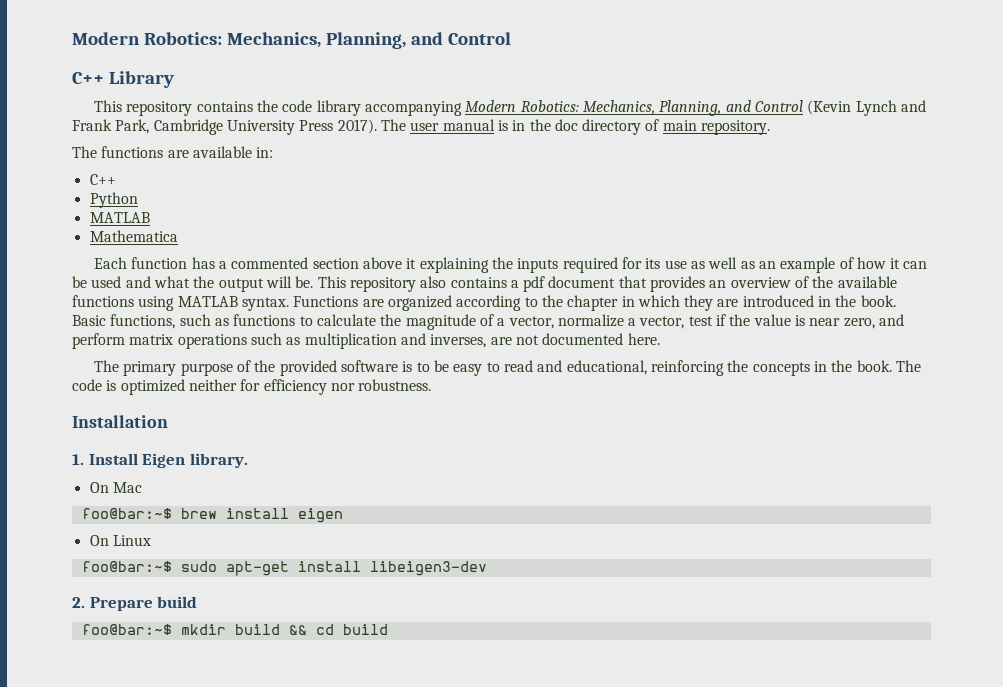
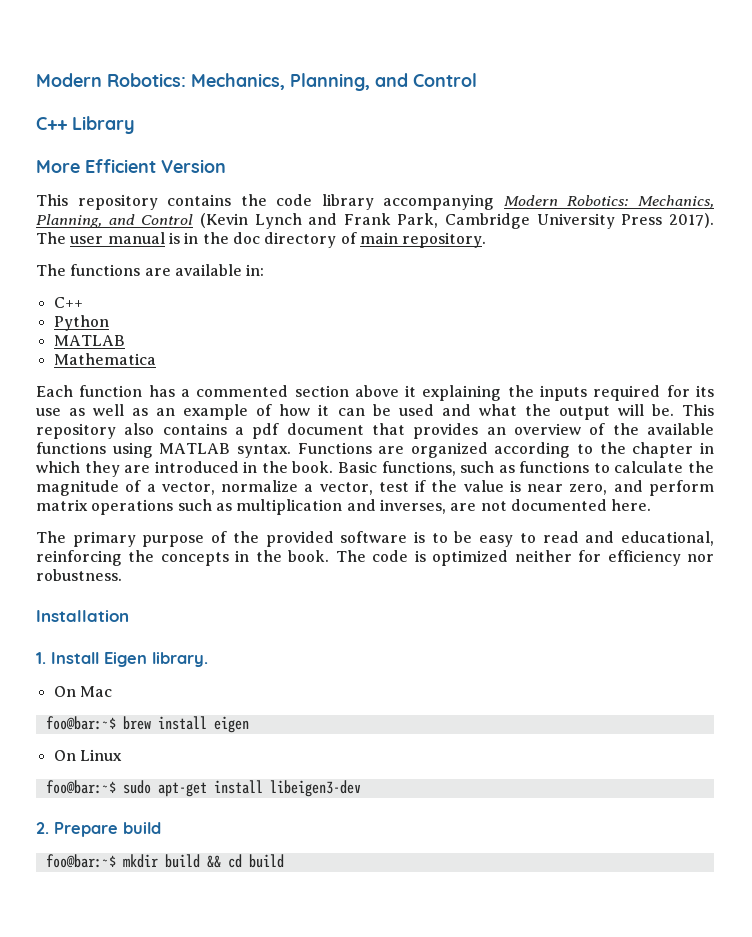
(174, 79) none -> [36,159,226,173] // More Efficient Version

